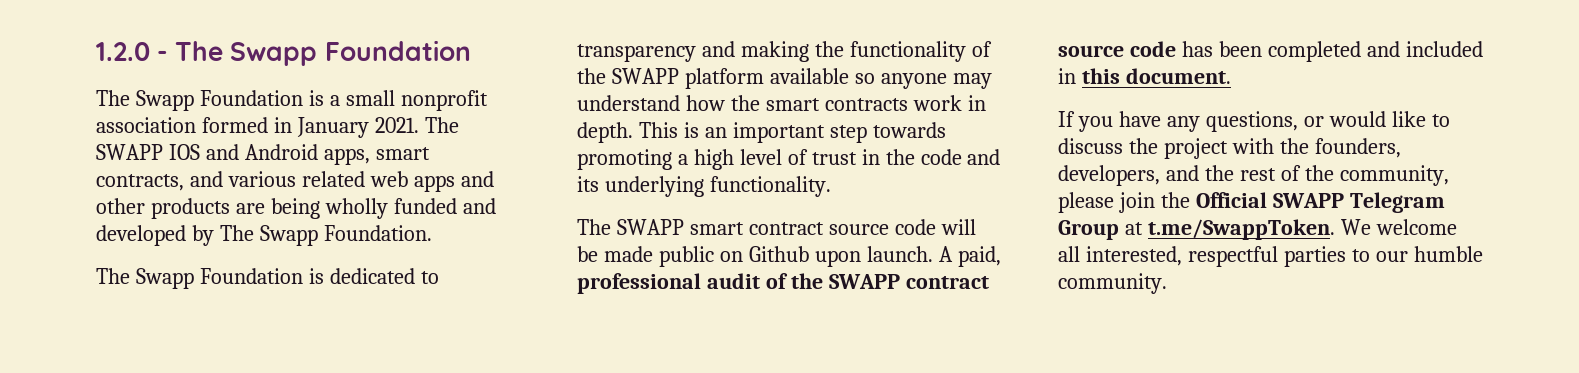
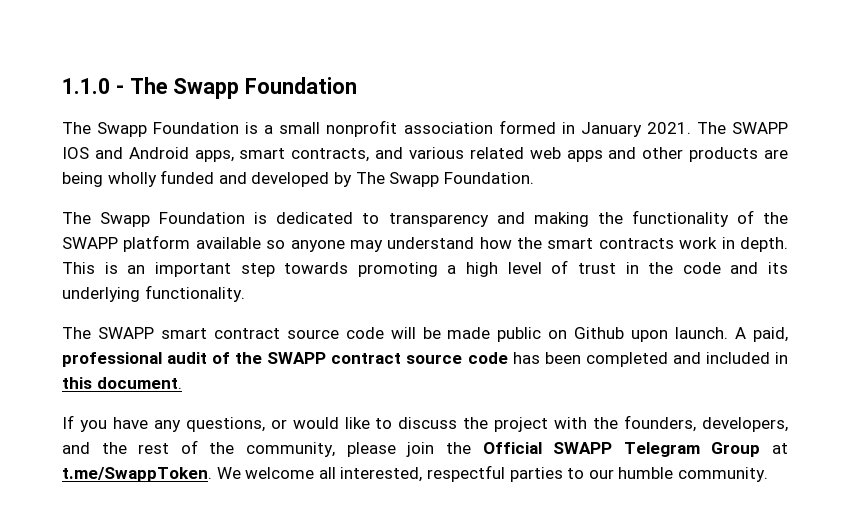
[96,42,150,61] 1.2.0 -> [62,78,110,94] 1.1.0

